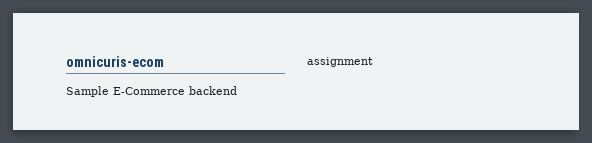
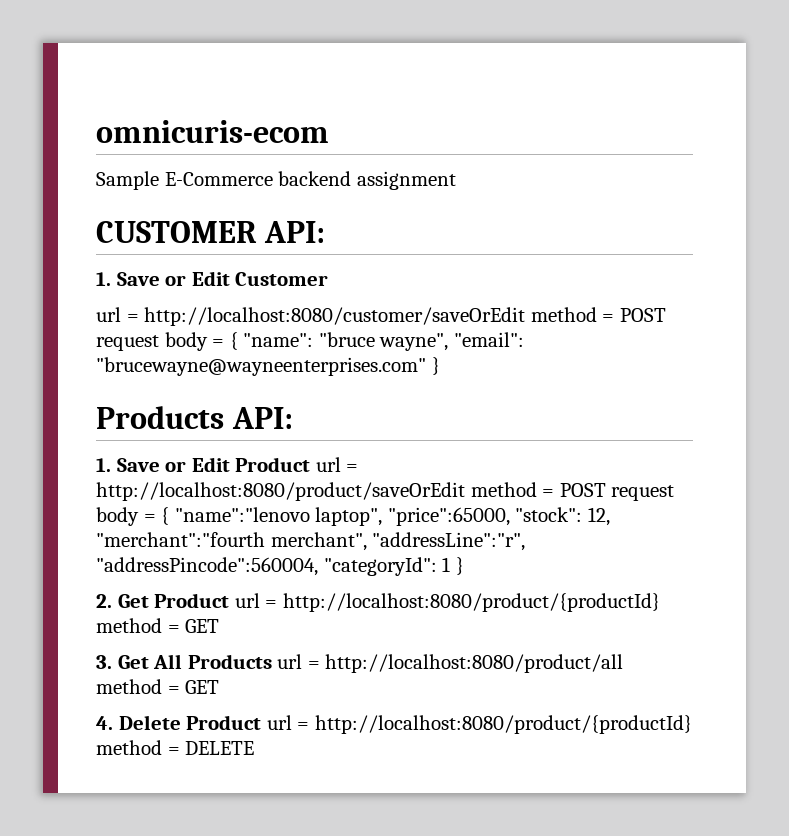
(373, 62) none -> [96,221,325,243] [96,271,329,286] [96,307,666,326] [96,332,524,351] [96,357,440,376] [96,406,293,429] [96,457,359,472] [96,482,675,501] [96,507,610,526] [96,532,526,551] [96,557,464,576] [96,593,660,612] [96,618,220,633] [96,654,624,673] [96,679,220,694] [96,715,692,734] [96,740,255,755] // CUSTOMER API: // 1. Save or Edit Customer // url = http://localhost:8080/customer/saveOrEdit method = POST request body = { "name": "bruce wayne", "email": "brucewayne@wayneenterprises.com" } // Products API: // 1. Save or Edit Product url = http://localhost:8080/product/saveOrEdit method = POST request body = { "name":"lenovo laptop", "price":65000, "stock": 12, "merchant":"fourth merchant", "addressLine":"r", "addressPincode":560004, "categoryId": 1 } // 2. Get Product url = http://localhost:8080/product/{productId} method = GET // 3. Get All Products url = http://localhost:8080/product/all method = GET // 4. Delete Product url = http://localhost:8080/product/{productId} method = DELETE

